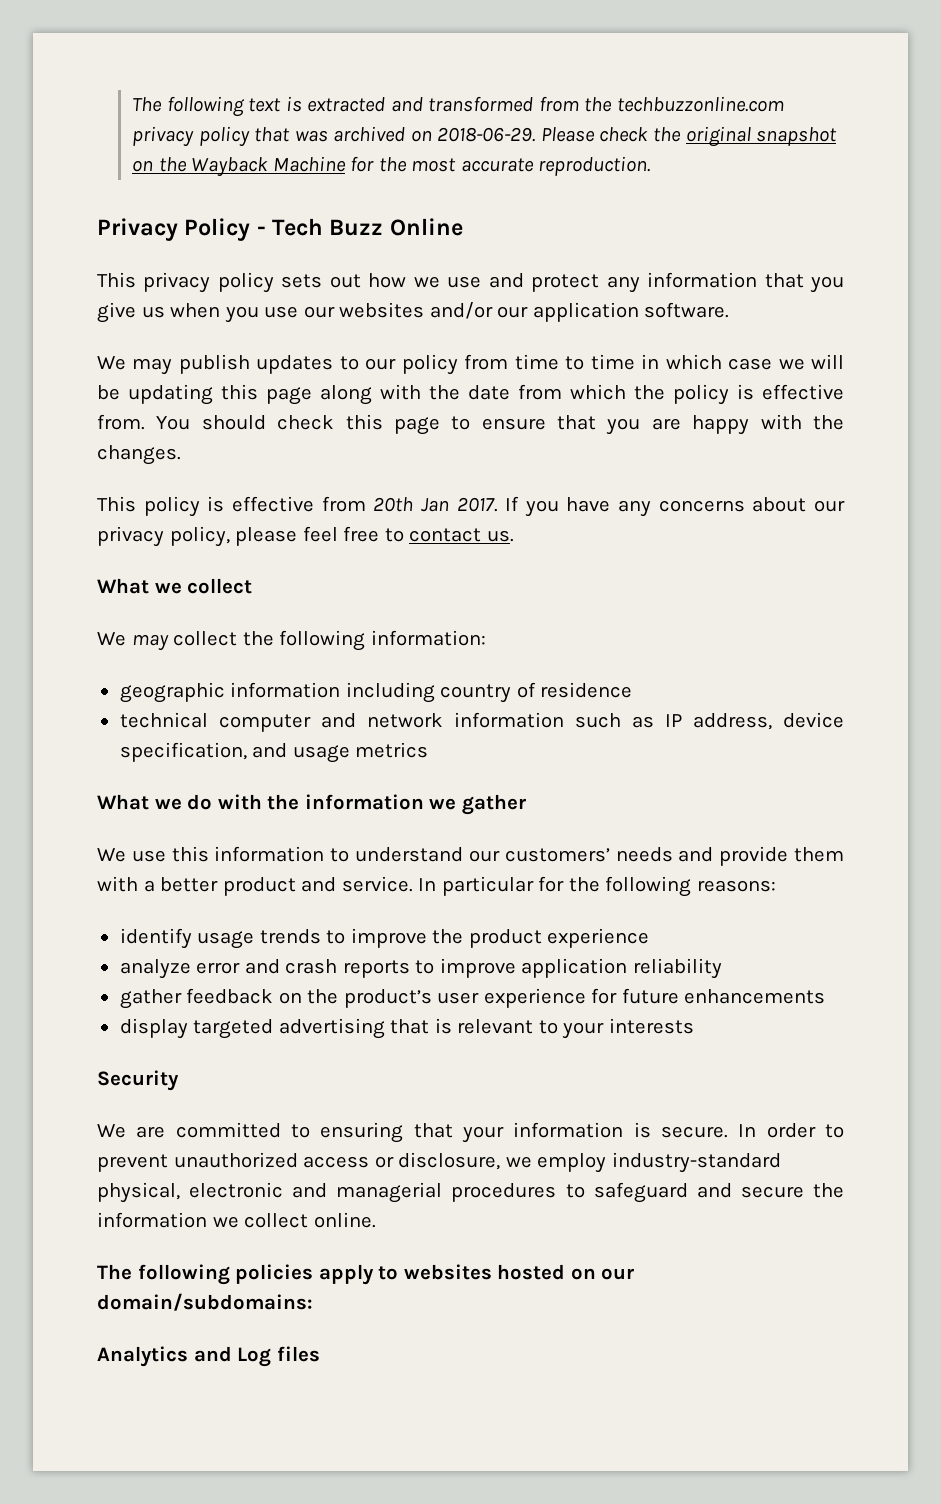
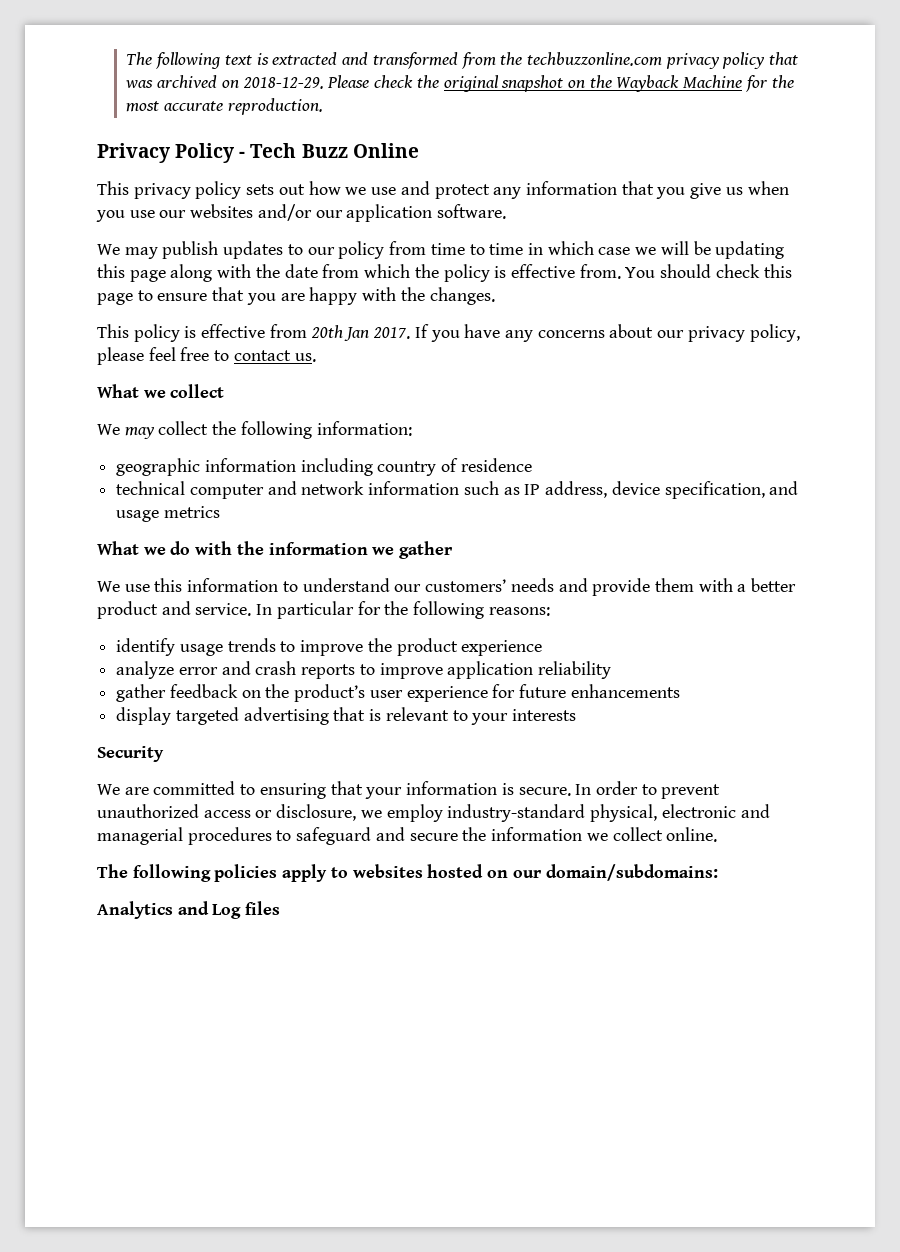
[437,127,536,142] 2018-06-29. -> [242,77,324,89] 2018-12-29.

